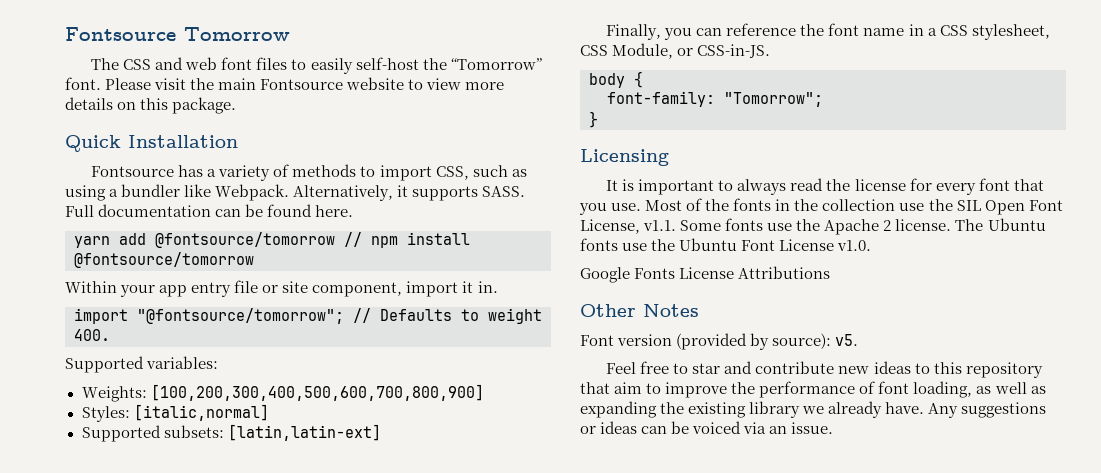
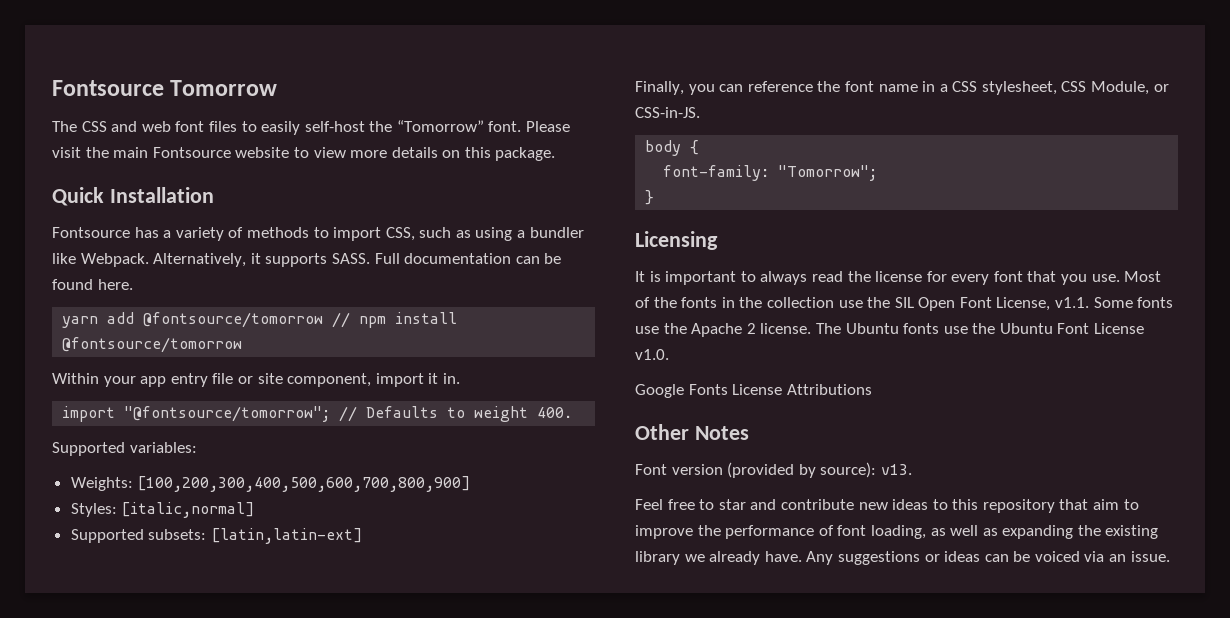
[835,334,859,346] v5. -> [880,464,912,475] v13.

